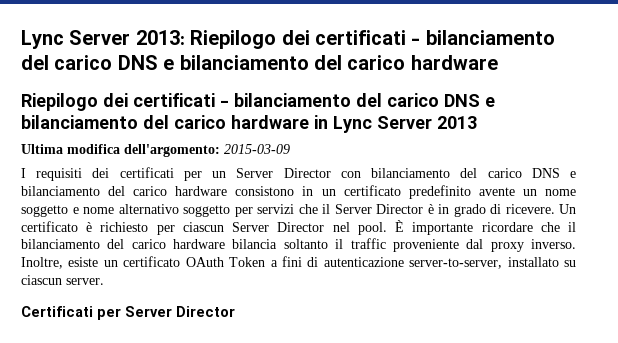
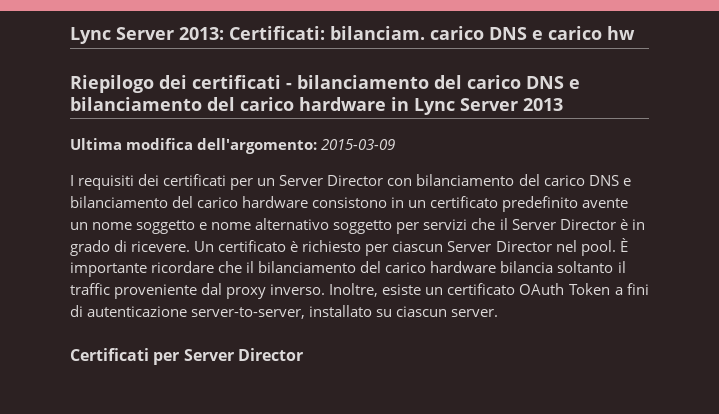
[190,30,555,49] [21,55,498,70] Riepilogo dei certificati - bilanciamento del carico DNS e bilanciamento del carico hardware -> [229,26,635,40] Certificati: bilanciam. carico DNS e carico hw

